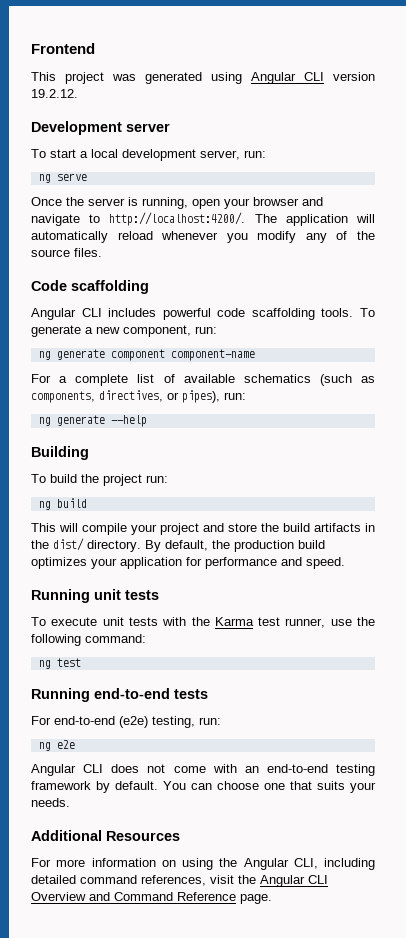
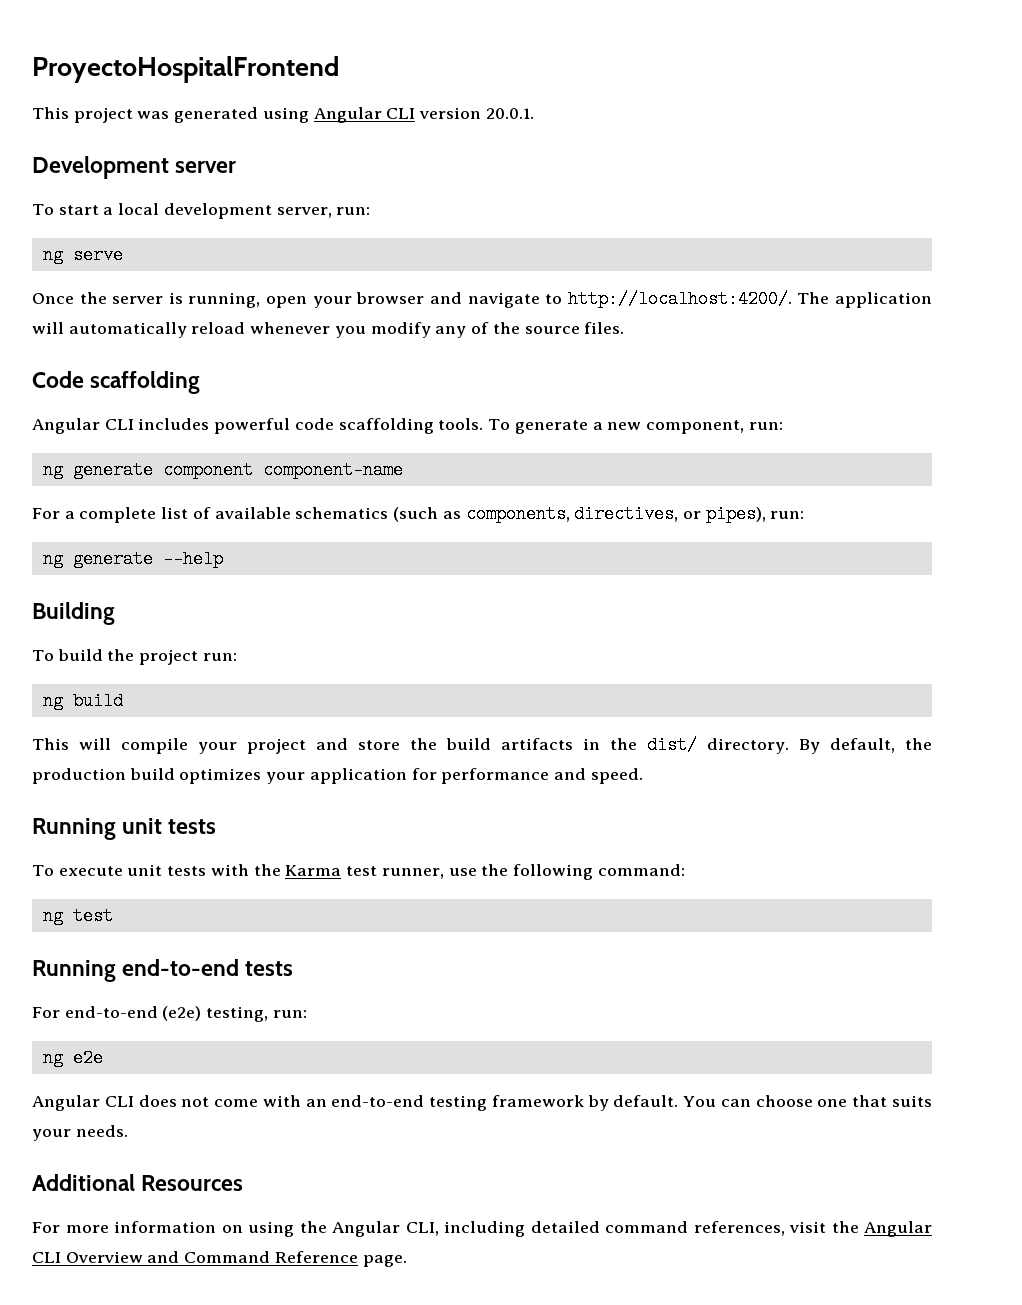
[31,43,95,54] Frontend -> [32,56,339,83] ProyectoHospitalFrontend
[31,89,78,98] 19.2.12. -> [485,108,534,119] 20.0.1.

